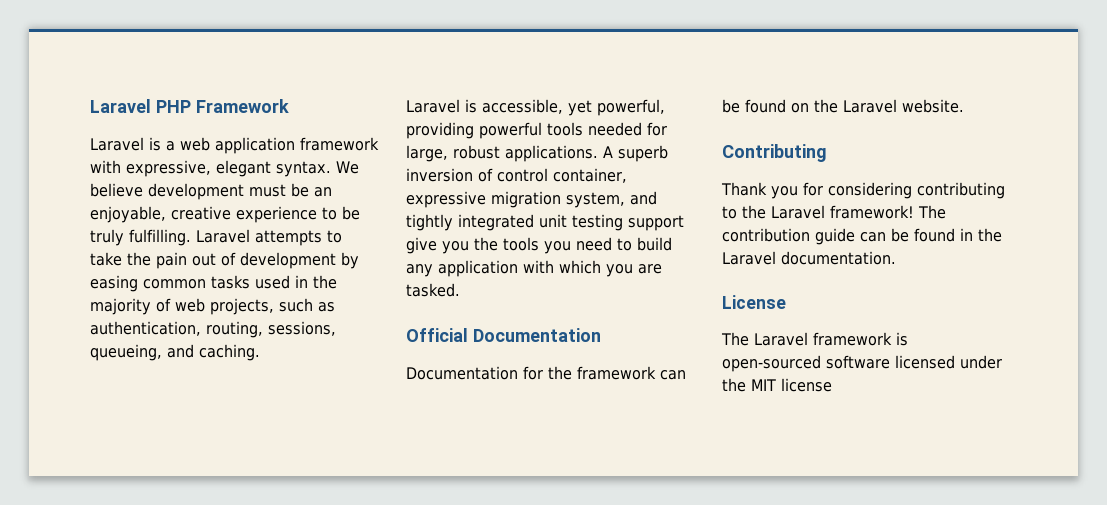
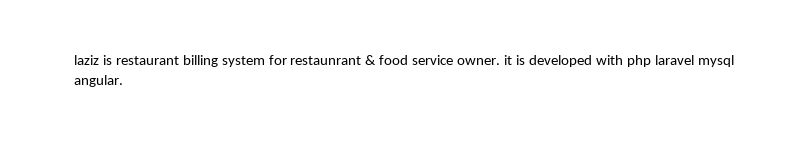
[90,99,289,113] [90,137,379,154] [90,160,359,177] [90,183,332,200] [90,206,360,223] [90,229,342,246] [90,252,359,269] [90,275,337,292] [90,298,335,315] [90,321,336,338] [90,344,260,361] [406,99,665,116] [406,122,667,139] [406,145,668,162] [406,168,627,183] [406,191,657,208] [406,214,684,231] [406,237,672,254] [406,260,662,277] [406,283,460,297] [406,328,601,342] [406,366,686,380] [722,99,964,113] [722,144,827,162] [721,182,1005,199] [722,205,946,219] [722,228,1002,245] [722,251,896,265] [722,295,786,309] [721,332,908,346] [722,355,1002,372] [722,378,832,392] Laravel PHP Framework // Laravel is a web application framework with expressive, elegant syntax. We believe development must be an enjoyable, creative experience to be truly fulfilling. Laravel attempts to take the pain out of development by easing common tasks used in the majority of web projects, such as authentication, routing, sessions, queueing, and caching. // Laravel is accessible, yet powerful, providing powerful tools needed for large, robust applications. A superb inversion of control container, expressive migration system, and tightly integrated unit testing support give you the tools you need to build any application with which you are tasked. // Official Documentation // Documentation for the framework can be found on the Laravel website. // Contributing // Thank you for considering contributing to the Laravel framework! The contribution guide can be found in the Laravel documentation. // License // The Laravel framework is open-sourced software licensed under the MIT license -> [74,55,734,67] [74,75,123,87] laziz is restaurant billing system for restaunrant & food service owner. it is developed with php laravel mysql angular.

